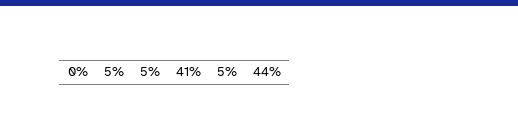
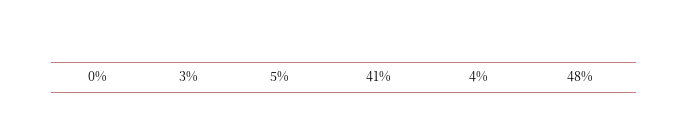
[103,67,124,76] 5% -> [178,71,198,82] 3%
[216,67,237,76] [252,67,281,76] 5% | 44% -> [468,71,488,82] [566,71,593,82] 4% | 48%

